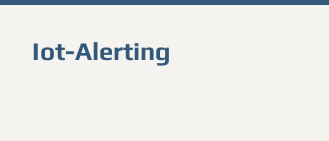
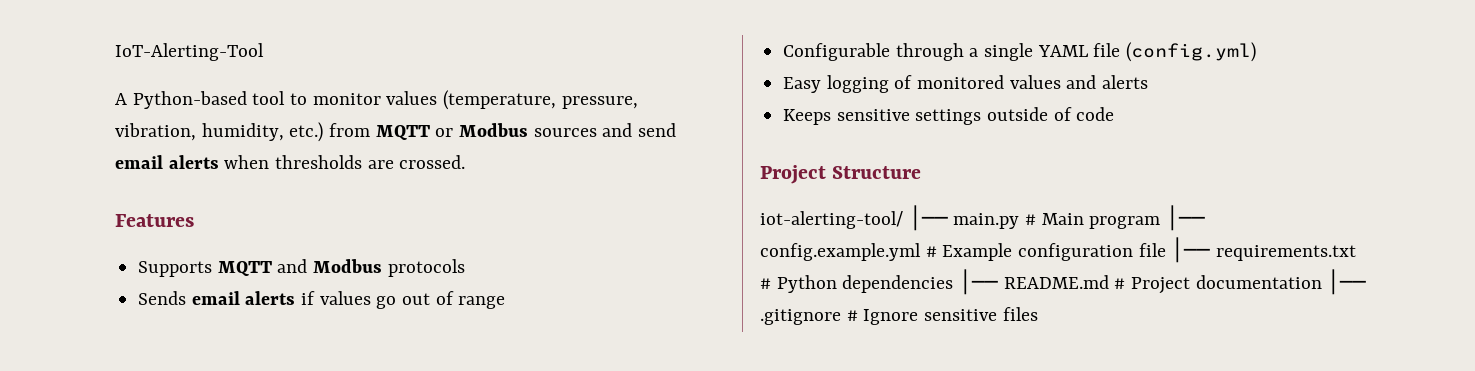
[32,42,171,66] Iot-Alerting -> [115,43,264,61] [115,90,638,110] [115,122,677,142] [115,155,466,169] [115,214,194,227] [138,259,465,277] [138,291,506,309] [783,42,1257,62] [783,75,1149,93] [783,107,1115,125] [760,165,922,184] [760,205,1206,231] [760,237,1357,263] [760,269,1367,295] [760,307,1038,325] IoT-Alerting-Tool // A Python-based tool to monitor values (temperature, pressure, vibration, humidity, etc.) from MQTT or Modbus sources and send email alerts when thresholds are crossed. // Features // Supports MQTT and Modbus protocols // Sends email alerts if values go out of range // Configurable through a single YAML file (config.yml) // Easy logging of monitored values and alerts // Keeps sensitive settings outside of code // Project Structure // iot-alerting-tool/ │── main.py # Main program │── config.example.yml # Example configuration file │── requirements.txt # Python dependencies │── README.md # Project documentation │── .gitignore # Ignore sensitive files

